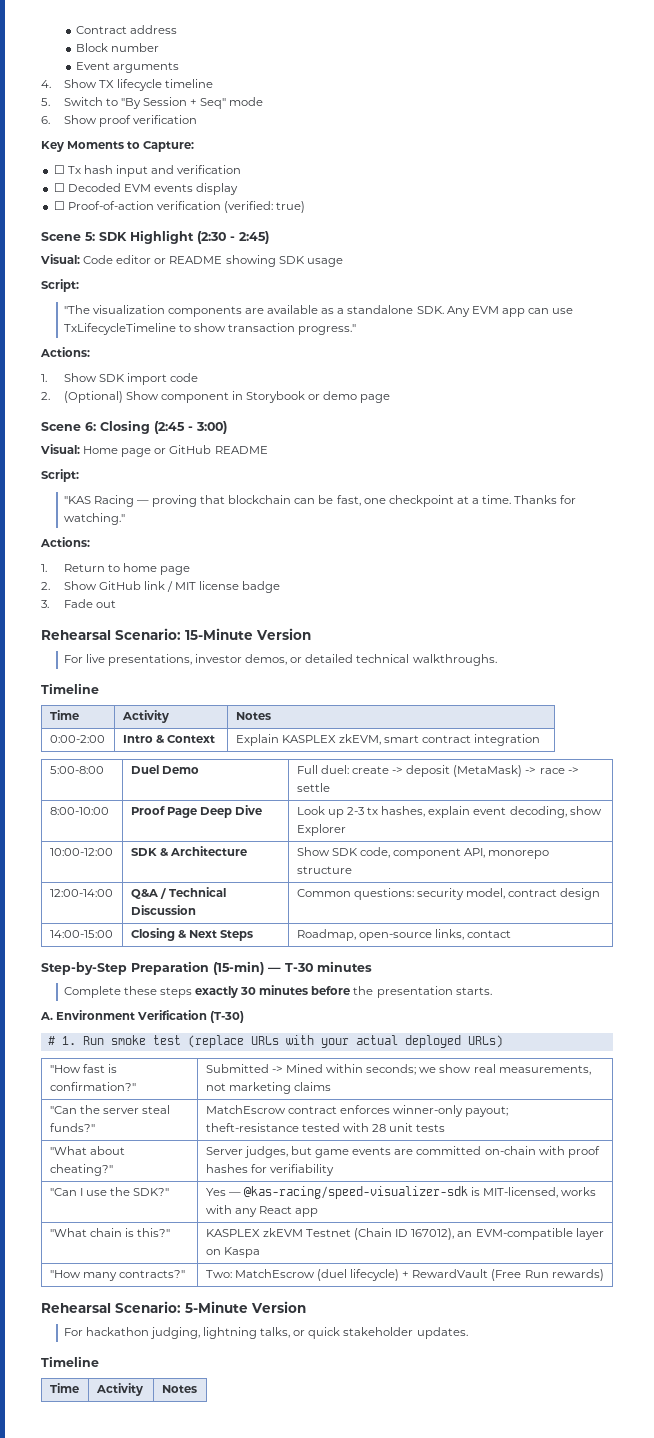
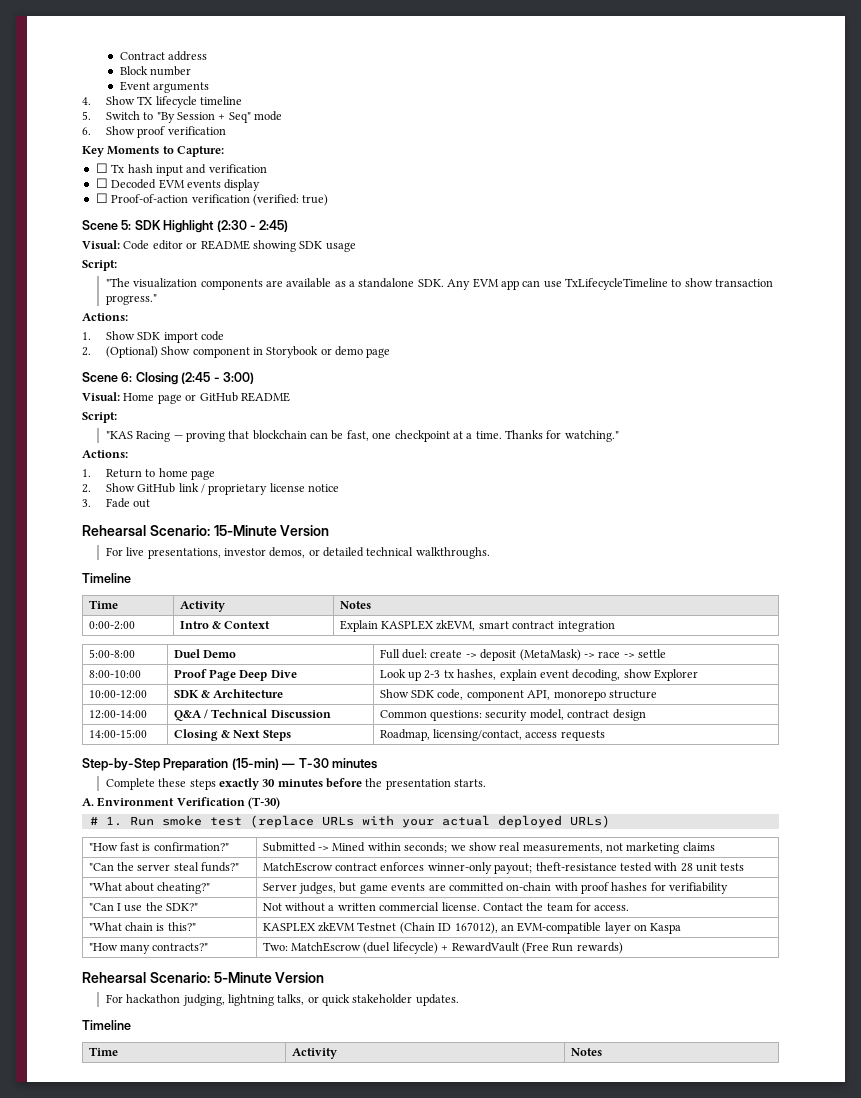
[175,581,281,593] MIT license badge -> [208,483,340,495] proprietary license notice
[358,929,512,941] open-source links, contact -> [433,729,605,741] licensing/contact, access requests
[205,1186,597,1199] [205,1205,319,1217] Yes — @kas-racing/speed-visualizer-sdk is MIT-licensed, works with any React app -> [262,902,630,912] Not without a written commercial license. Contact the team for access.

